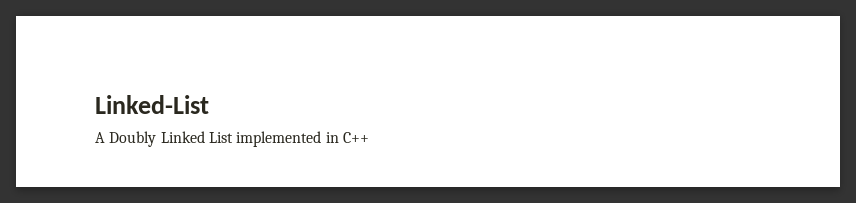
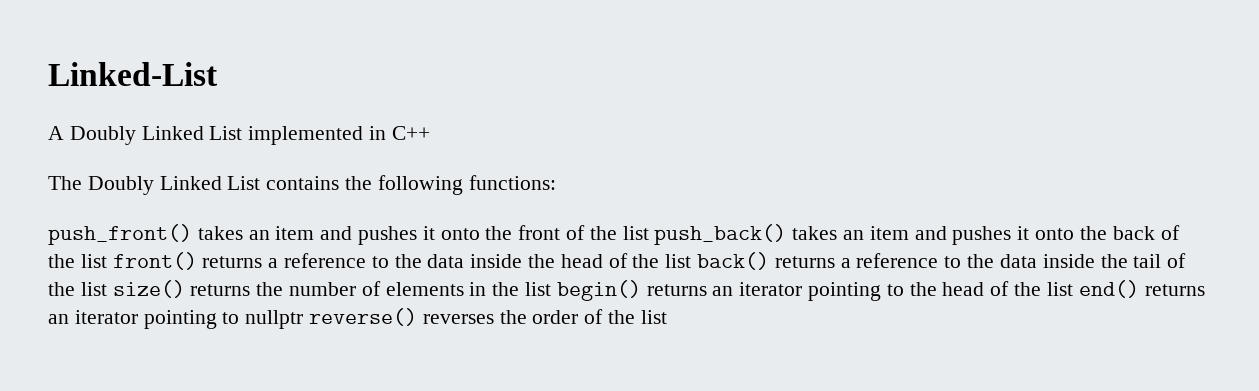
(369, 137) none -> [48,175,556,195] [48,224,1180,245] [48,252,1187,270] [48,280,1205,301] [48,308,667,329] // The Doubly Linked List contains the following functions: // push_front() takes an item and pushes it onto the front of the list push_back() takes an item and pushes it onto the back of the list front() returns a reference to the data inside the head of the list back() returns a reference to the data inside the tail of the list size() returns the number of elements in the list begin() returns an iterator pointing to the head of the list end() returns an iterator pointing to nullptr reverse() reverses the order of the list

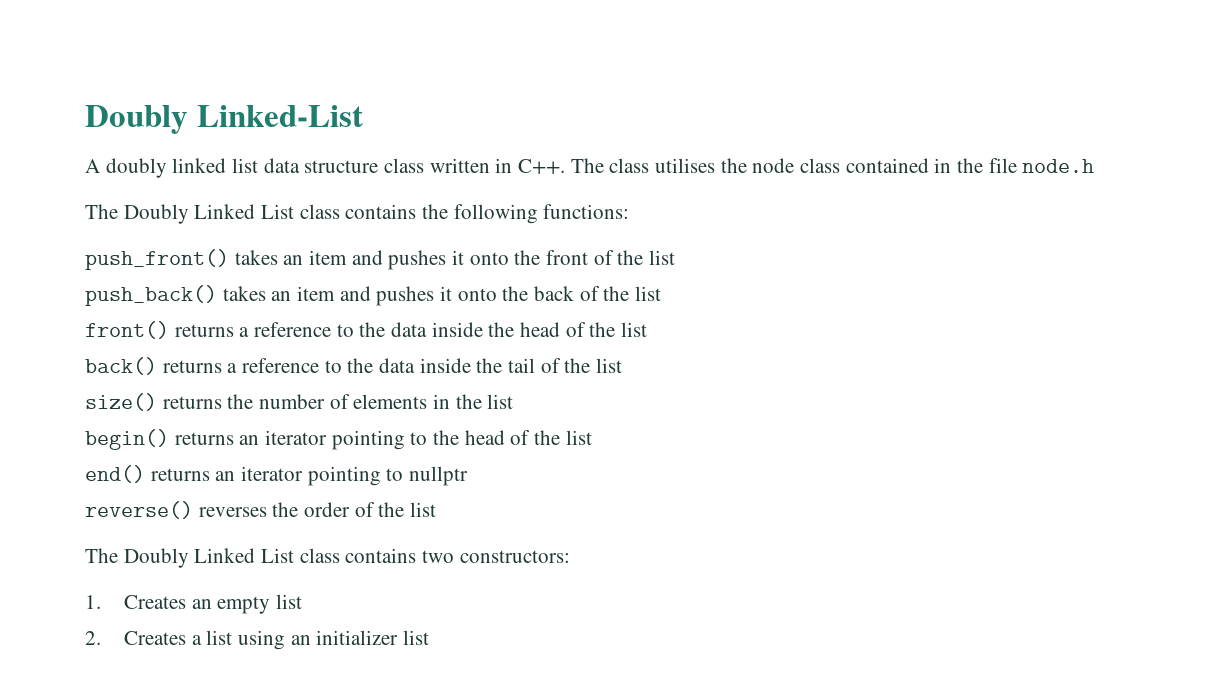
(48, 74) none -> [85,105,188,134] Doubly
[69,126,430,145] [48,176,261,195] Doubly Linked List implemented in C++ // The Doubly Linked List -> [105,158,1095,178] [85,204,340,224] doubly linked list data structure class written in C++. The class utilises the node class contained in the file node.h // The Doubly Linked List class
(649, 233) none -> (676, 257) //
(107, 261) none -> (662, 293) //
(692, 261) none -> (648, 329) //
(107, 289) none -> (623, 365) //
(552, 289) none -> (514, 401) //
(1073, 289) none -> (592, 437) //
(304, 319) none -> (469, 476) //
(667, 317) none -> [85,548,570,568] [85,594,303,614] [85,630,430,650] // The Doubly Linked List class contains two constructors: // 1. Creates an empty list // 2. Creates a list using an initializer list

